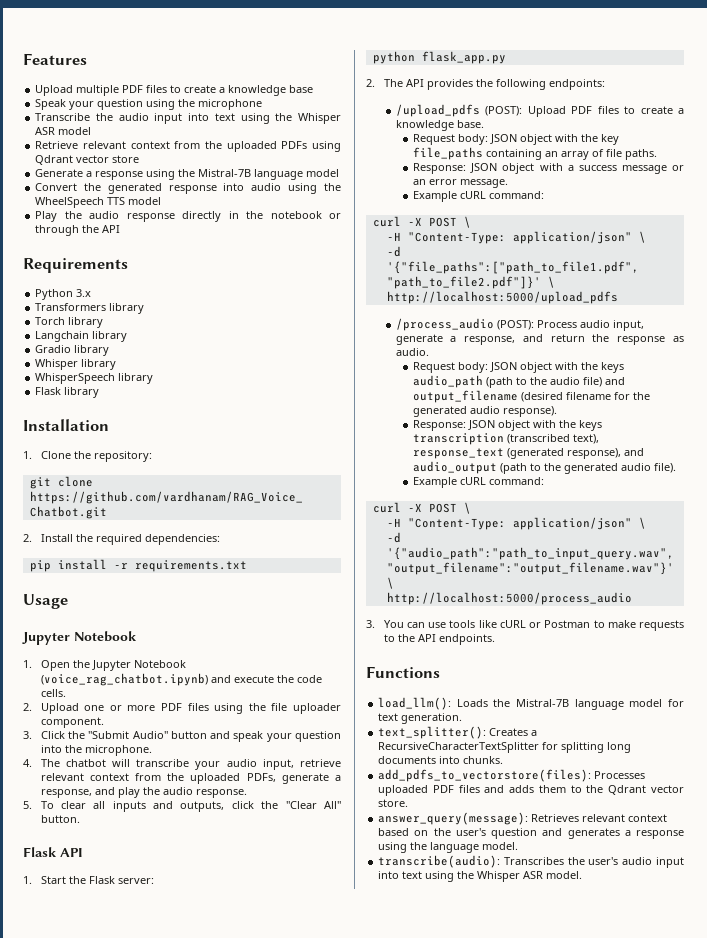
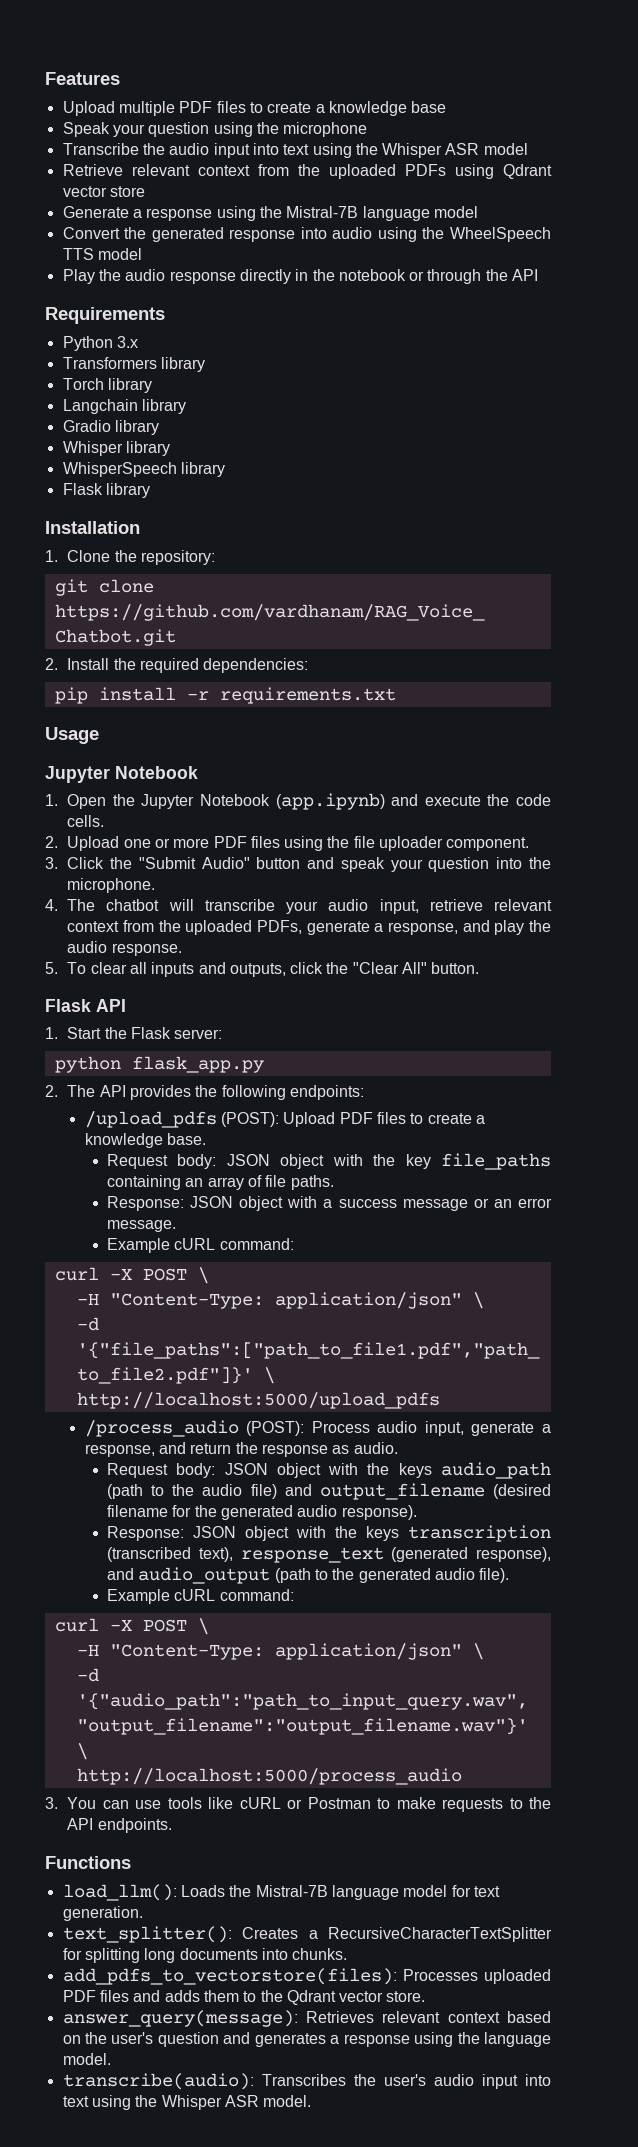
[40,673,208,686] (voice_rag_chatbot.ipynb) -> [275,793,385,810] (app.ipynb)

